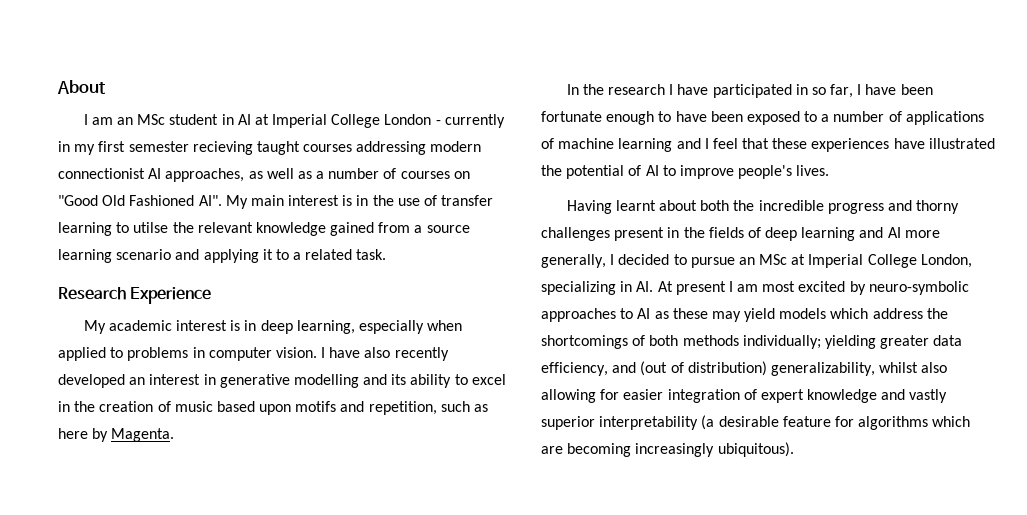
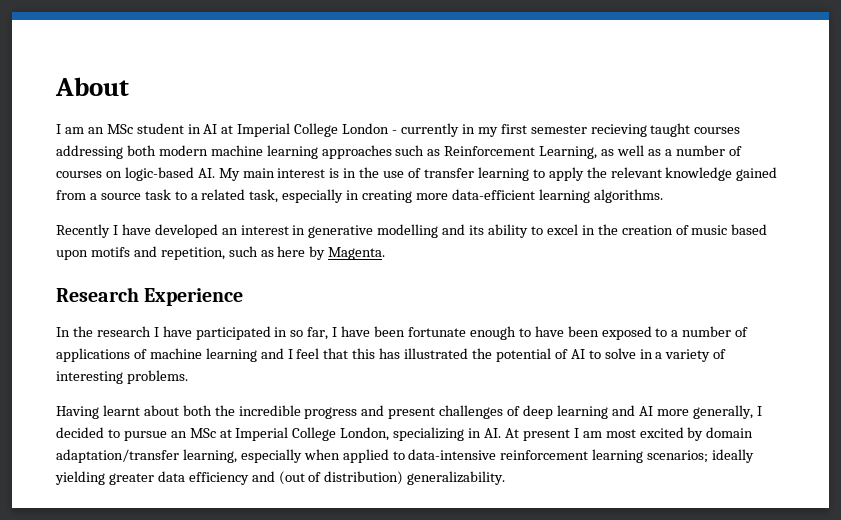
[430,141,482,152] [58,168,245,182] modern connectionist AI approaches, -> [126,145,598,159] both modern machine learning approaches such as Reinforcement Learning,
[58,195,222,206] "Good Old Fashioned AI". -> [124,167,215,181] logic-based AI.
[133,222,169,233] utilse -> [548,167,584,181] apply
[58,249,387,263] [58,287,212,304] [83,320,463,334] [58,347,449,361] learning scenario and applying it to a related task. // Research Experience // My academic interest is in deep learning, especially when applied to problems in computer vision. I have also recently -> [144,189,663,203] [56,224,151,238] task to a related task, especially in creating more data-efficient learning algorithms. // Recently I have
(175, 435) none -> [56,287,244,306] // Research Experience
[772,138,925,152] these experiences have -> [352,348,401,359] this has
[679,165,830,179] improve people's lives. -> [604,348,727,362] [56,370,188,384] solve in a variety of interesting problems.
[916,200,960,214] [541,227,744,241] thorny challenges present in the fields -> [388,405,504,419] present challenges
[868,281,969,295] [541,308,948,322] [541,335,821,349] neuro-symbolic approaches to AI as these may yield models which address the shortcomings of both methods individually; -> [706,427,754,438] [56,449,755,463] domain adaptation/transfer learning, especially when applied to data-intensive reinforcement learning scenarios; ideally
[541,362,608,376] efficiency, -> [188,472,249,485] efficiency
[770,362,948,376] [541,389,948,403] [541,415,971,430] [541,442,794,457] generalizability, whilst also allowing for easier integration of expert knowledge and vastly superior interpretability (a desirable feature for algorithms which are becoming increasingly ubiquitous). -> [407,471,506,485] generalizability.

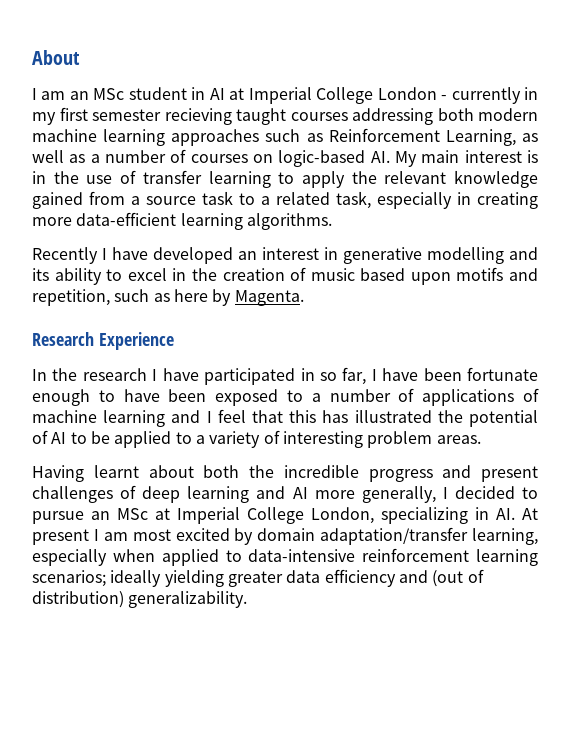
[604,348,653,359] solve in -> [90,431,192,448] be applied to
[126,370,188,384] problems. -> [367,431,481,448] problem areas.

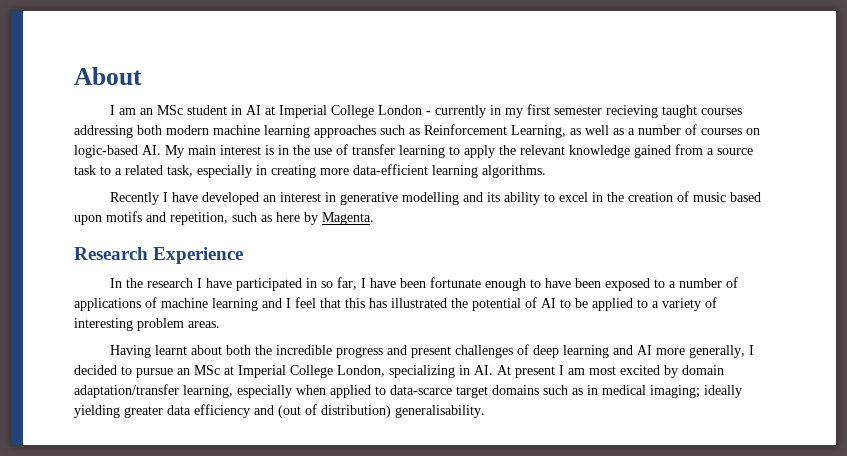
[248,548,538,566] [32,570,106,587] data-intensive reinforcement learning scenarios; -> [390,385,700,398] data-scarce target domains such as in medical imaging;
[128,591,248,608] generalizability. -> [395,405,485,418] generalisability.

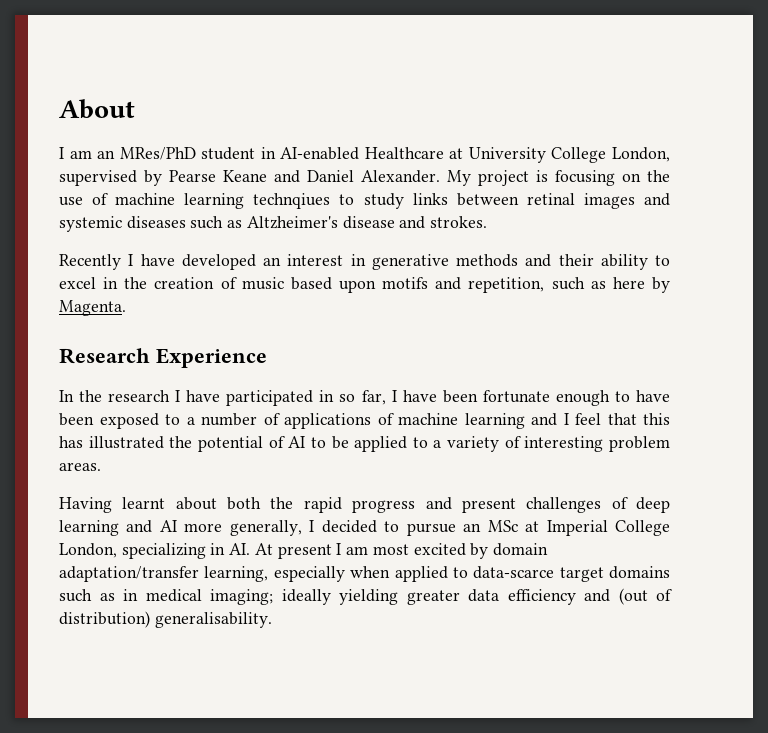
[156,105,183,115] MSc -> [119,147,196,160] MRes/PhD
[245,104,742,118] [74,124,760,138] [74,144,753,158] [74,164,546,178] AI at Imperial College London - currently in my first semester recieving taught courses addressing both modern machine learning approaches such as Reinforcement Learning, as well as a number of courses on logic-based AI. My main interest is in the use of transfer learning to apply the relevant knowledge gained from a source task to a related task, especially in creating more data-efficient learning algorithms. -> [280,147,670,163] [59,170,670,186] [59,193,670,209] [59,216,488,232] AI-enabled Healthcare at University College London, supervised by Pearse Keane and Daniel Alexander. My project is focusing on the use of machine learning technqiues to study links between retinal images and systemic diseases such as Altzheimer's disease and strokes.
[401,192,500,205] modelling and its -> [456,254,594,267] methods and their
[275,345,332,355] incredible -> [303,497,342,513] rapid

